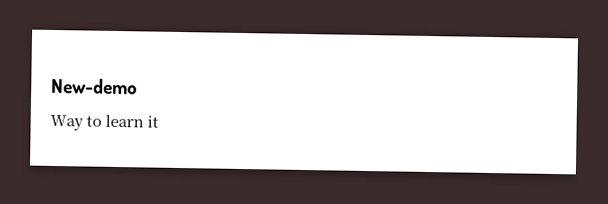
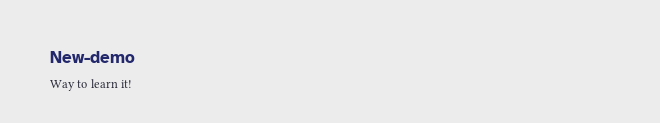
[147,115,160,128] it -> [121,80,133,88] it!

